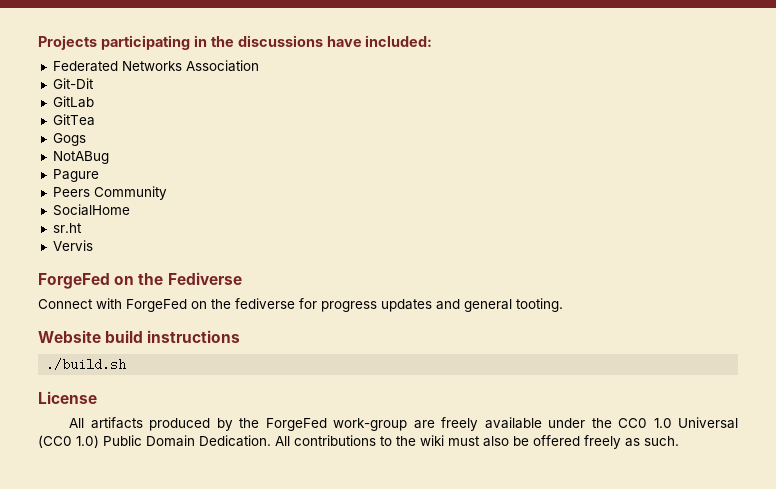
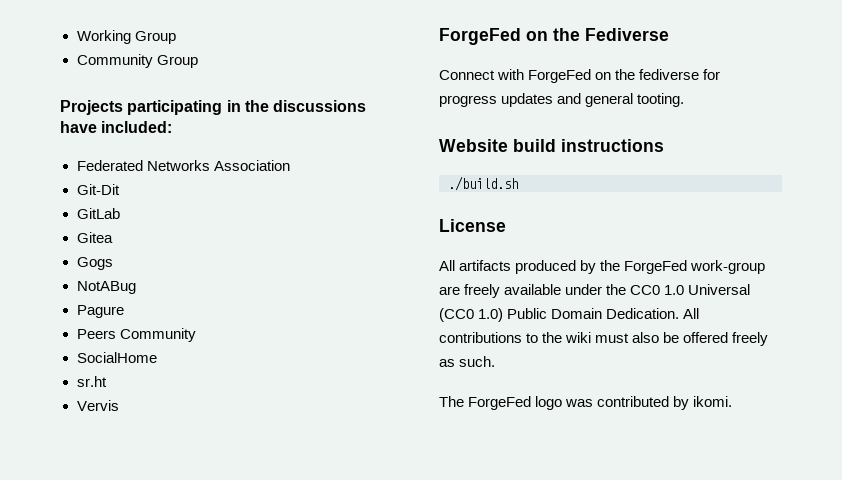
(38, 42) none -> [76,30,176,44] [76,54,198,68] Working Group // Community Group //
[52,114,95,126] GitTea -> [76,232,113,243] Gitea
(679, 441) none -> [439,396,733,410] // The ForgeFed logo was contributed by ikomi.

